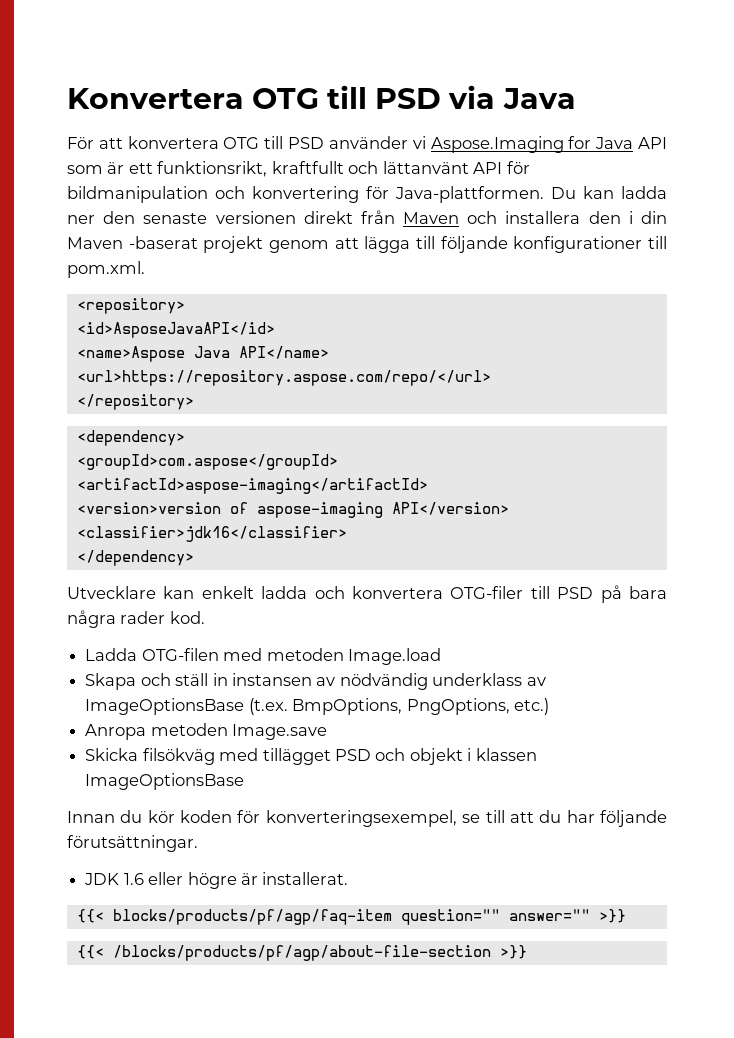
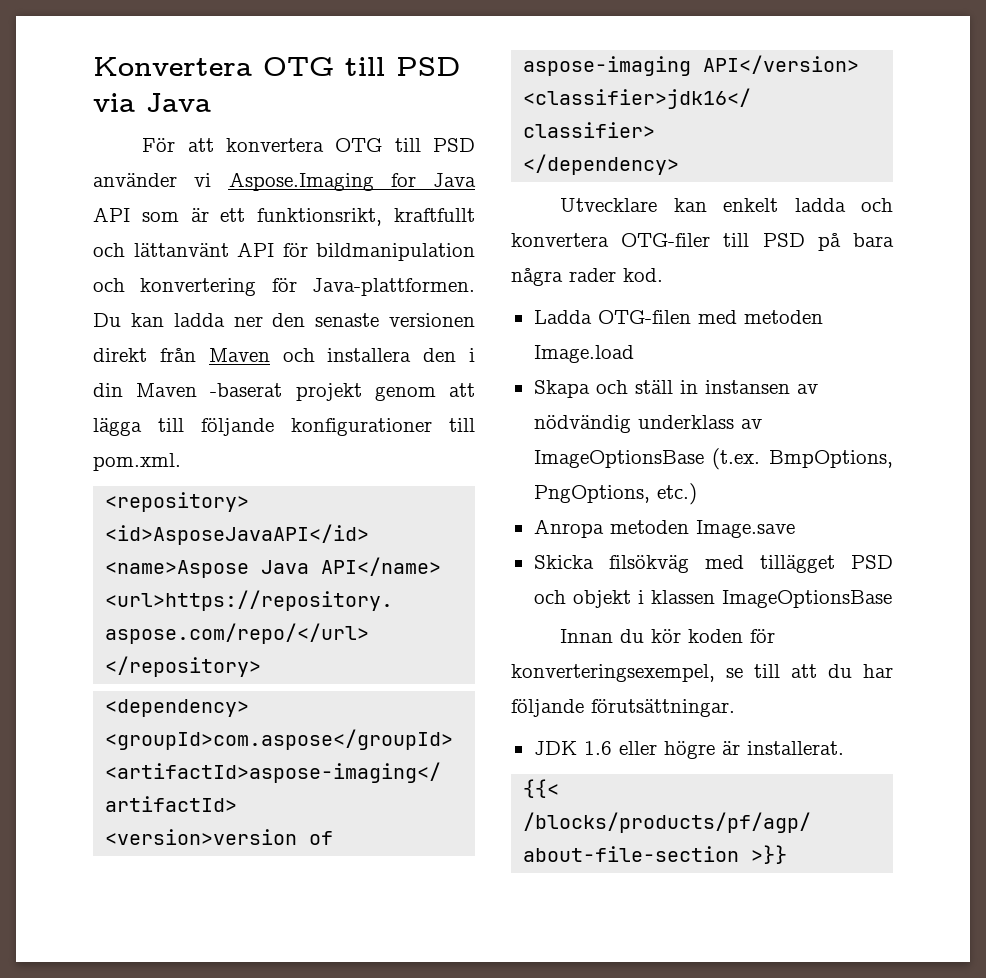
[76,909,626,925] // {{< blocks/products/pf/agp/faq-item question="" answer="" >}} -> (844, 748) none

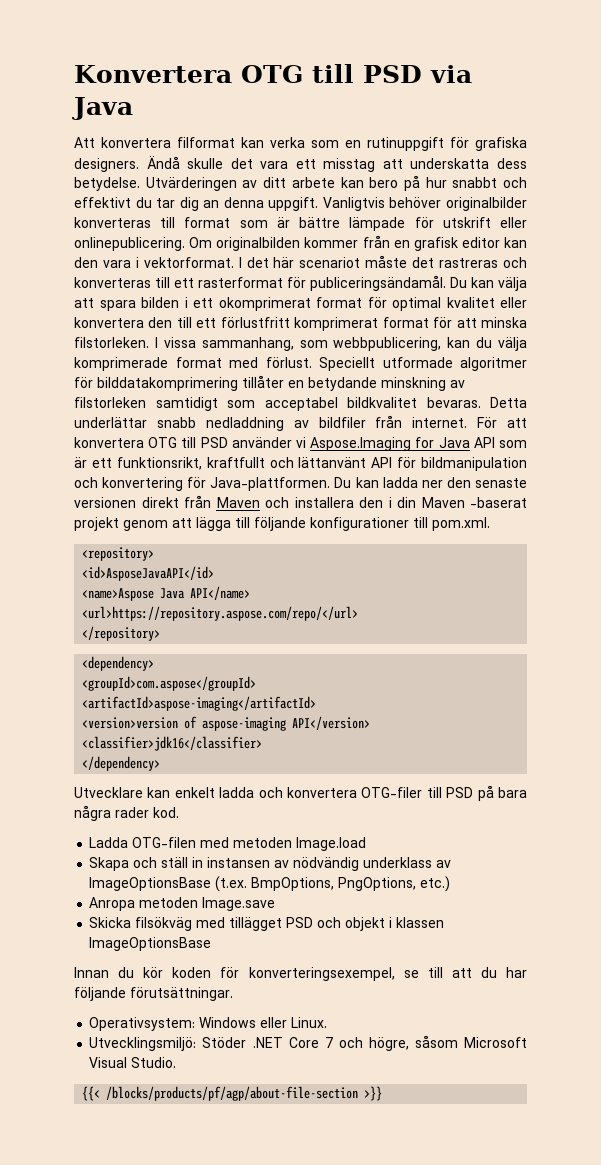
(211, 102) none -> [74,137,527,151] [74,155,527,172] [74,175,527,191] [74,197,527,211] [74,217,527,231] [74,235,527,251] [74,255,528,268] [74,275,527,291] [74,297,527,311] [74,317,527,331] [74,337,527,351] [74,357,527,371] [74,375,465,391] [74,397,527,411] [74,415,468,431] Att konvertera filformat kan verka som en rutinuppgift för grafiska designers. Ändå skulle det vara ett misstag att underskatta dess betydelse. Utvärderingen av ditt arbete kan bero på hur snabbt och effektivt du tar dig an denna uppgift. Vanligtvis behöver originalbilder konverteras till format som är bättre lämpade för utskrift eller onlinepublicering. Om originalbilden kommer från en grafisk editor kan den vara i vektorformat. I det här scenariot måste det rastreras och konverteras till ett rasterformat för publiceringsändamål. Du kan välja att spara bilden i ett okomprimerat format för optimal kvalitet eller konvertera den till ett förlustfritt komprimerat format för att minska filstorleken. I vissa sammanhang, som webbpublicering, kan du välja komprimerade format med förlust. Speciellt utformade algoritmer för bilddatakomprimering tillåter en betydande minskning av filstorleken samtidigt som acceptabel bildkvalitet bevaras. Detta underlättar snabb nedladdning av bildfiler från internet.
[533,741,844,759] JDK 1.6 eller högre är installerat. -> [89,1017,328,1031] [89,1035,527,1051] [89,1057,177,1068] Operativsystem: Windows eller Linux. // Utvecklingsmiljö: Stöder .NET Core 7 och högre, såsom Microsoft Visual Studio.

